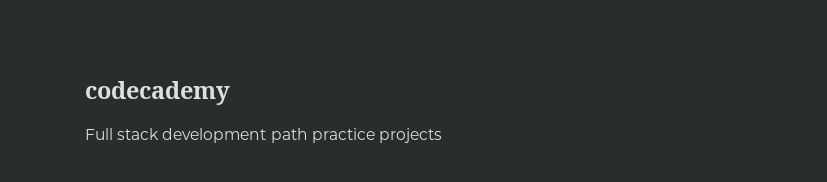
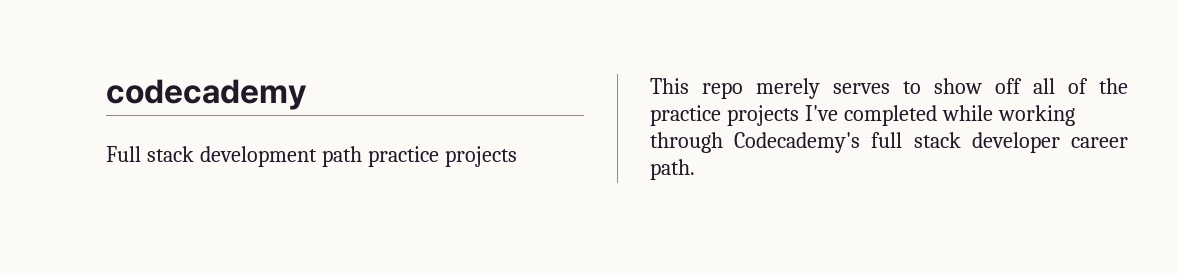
(442, 135) none -> [650,78,1128,99] [650,105,1075,126] [650,132,1128,153] [650,159,695,180] // This repo merely serves to show off all of the practice projects I've completed while working through Codecademy's full stack developer career path.

